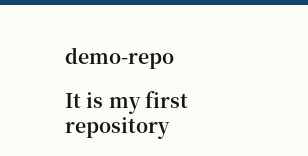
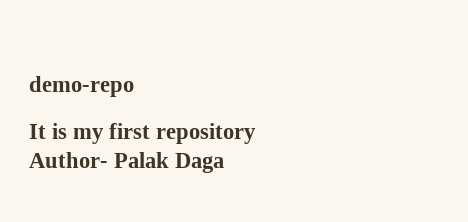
(170, 128) none -> [29,152,225,173] // Author- Palak Daga

